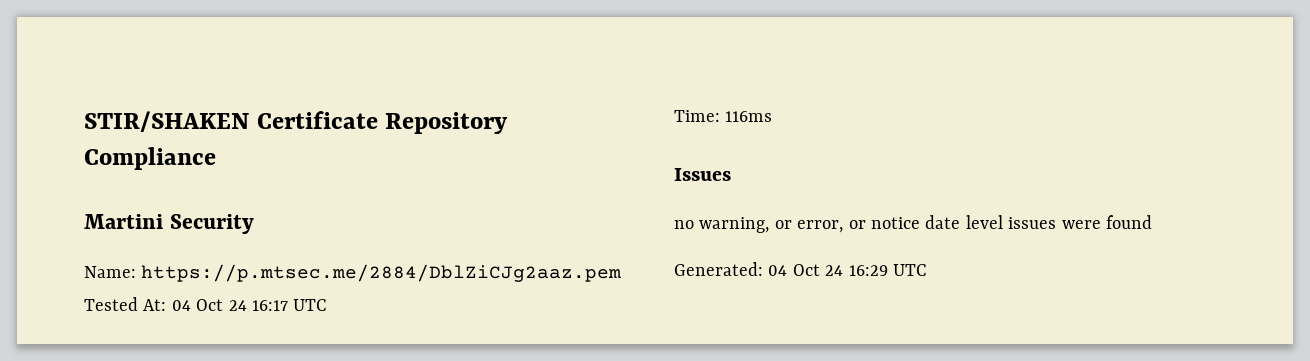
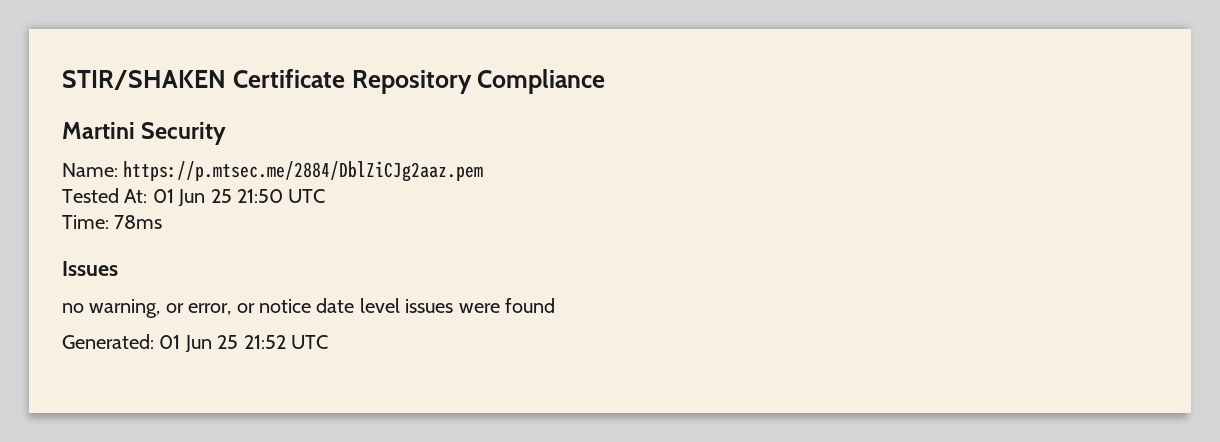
[171,299,288,311] 04 Oct 24 16:17 -> [152,189,283,207] 01 Jun 25 21:50
[725,111,773,122] 116ms -> [114,215,163,229] 78ms
[768,264,888,276] 04 Oct 24 16:29 -> [159,335,286,353] 01 Jun 25 21:52

